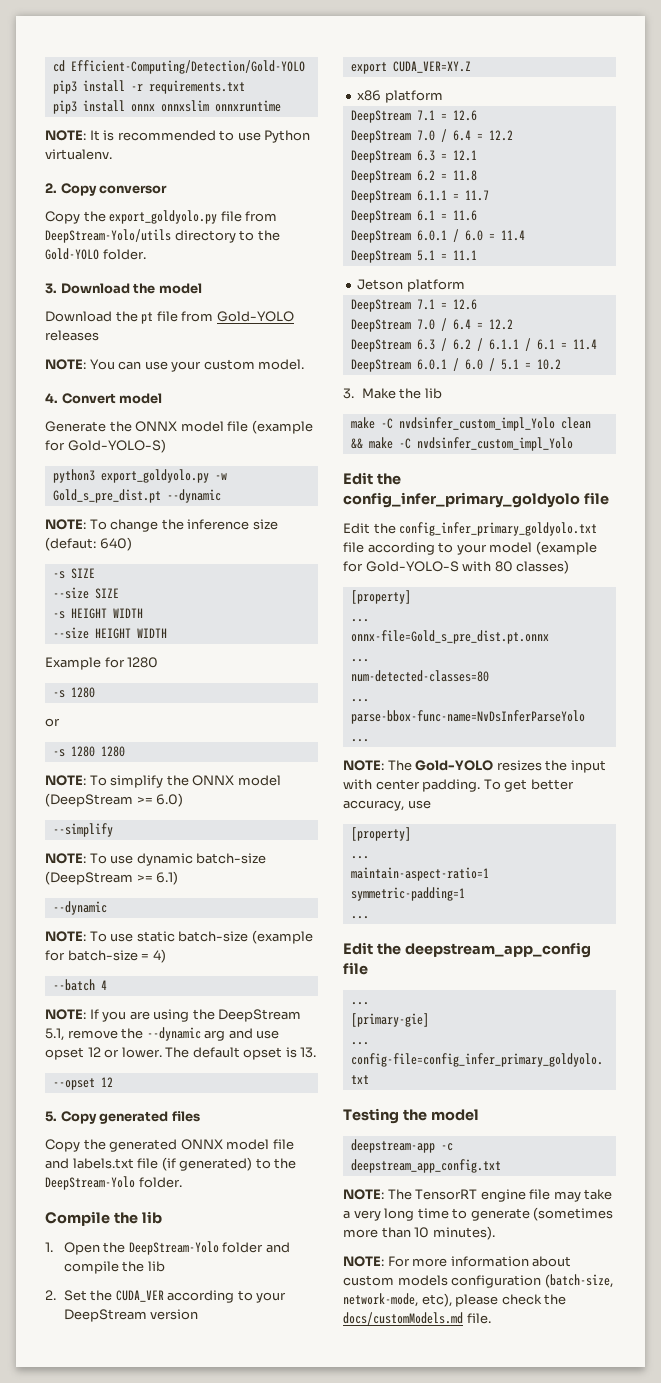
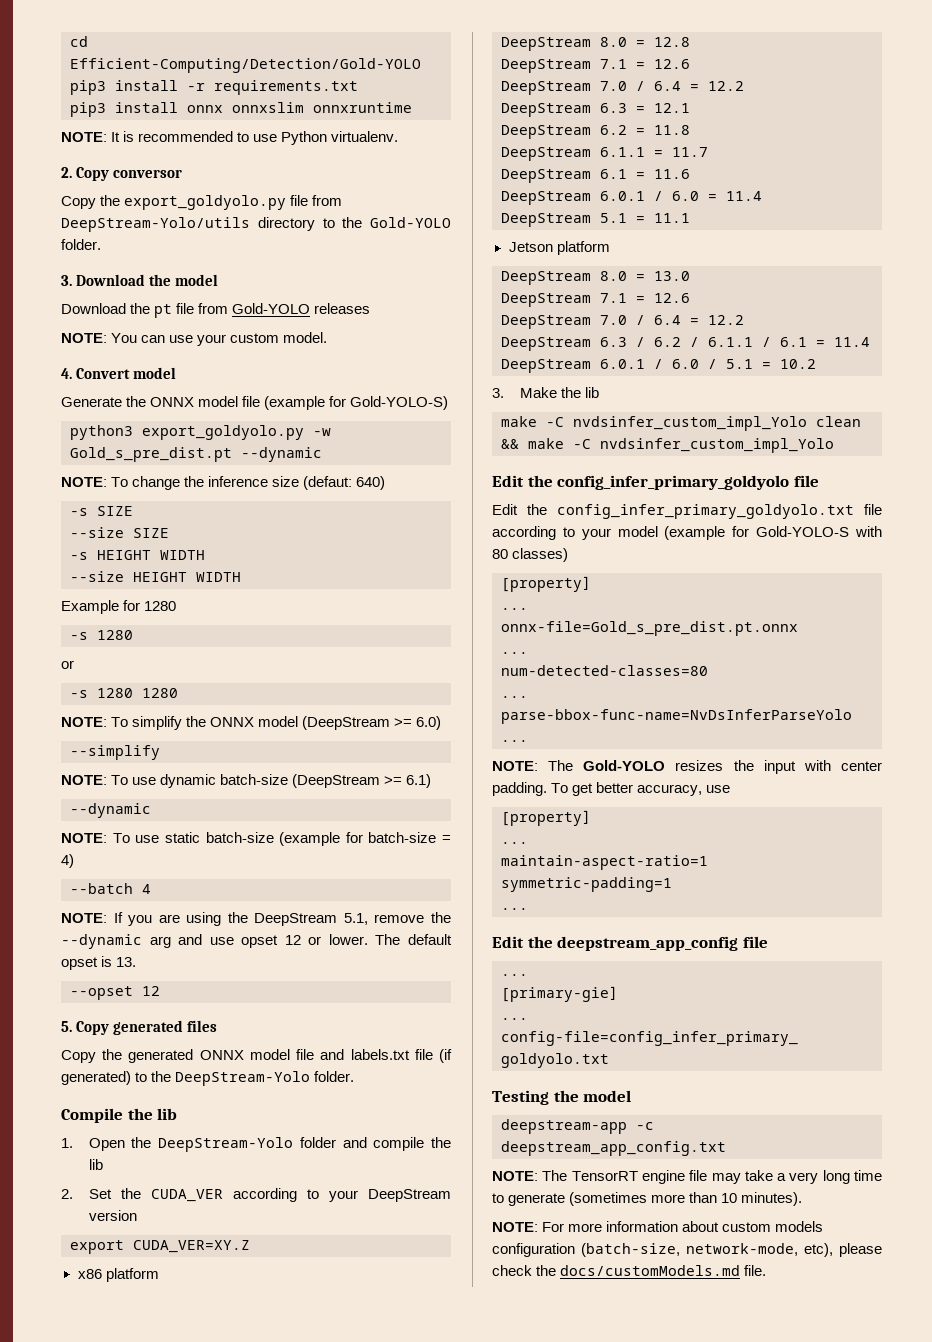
(443, 96) none -> [501,37,690,51] // DeepStream 8.0 = 12.8
(465, 285) none -> [501,271,690,285] // DeepStream 8.0 = 13.0

